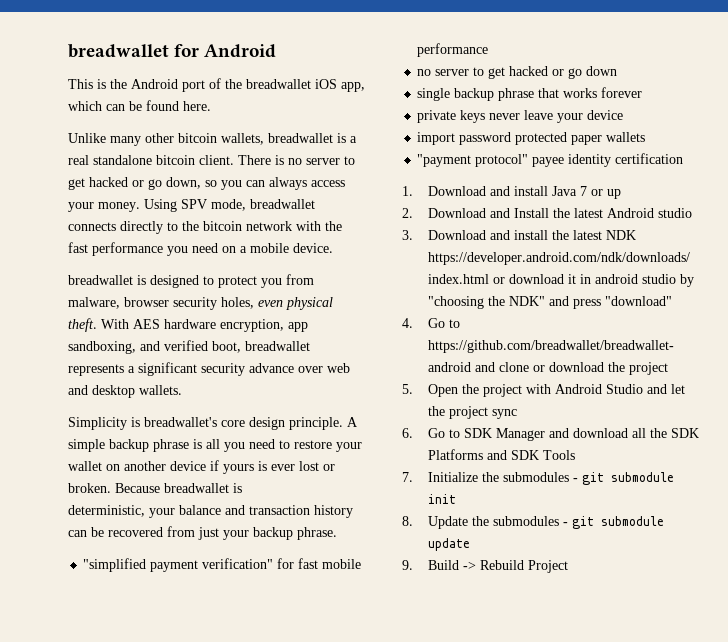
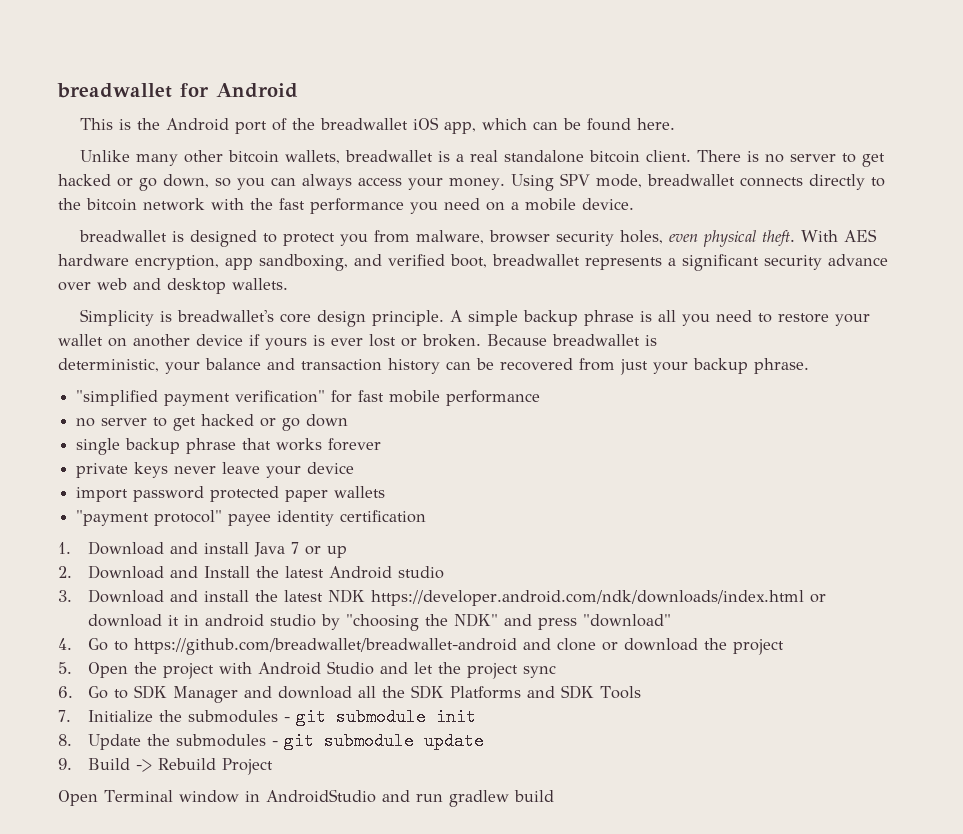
(568, 566) none -> [58,789,554,807] // Open Terminal window in AndroidStudio and run gradlew build

